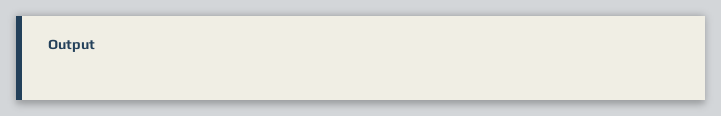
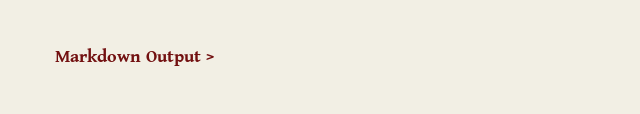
[48,39,95,52] Output -> [55,48,214,66] Markdown Output >

